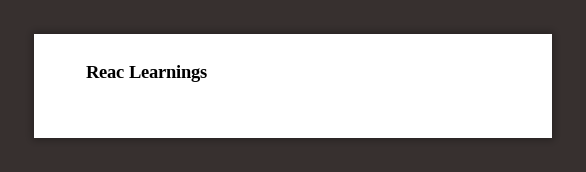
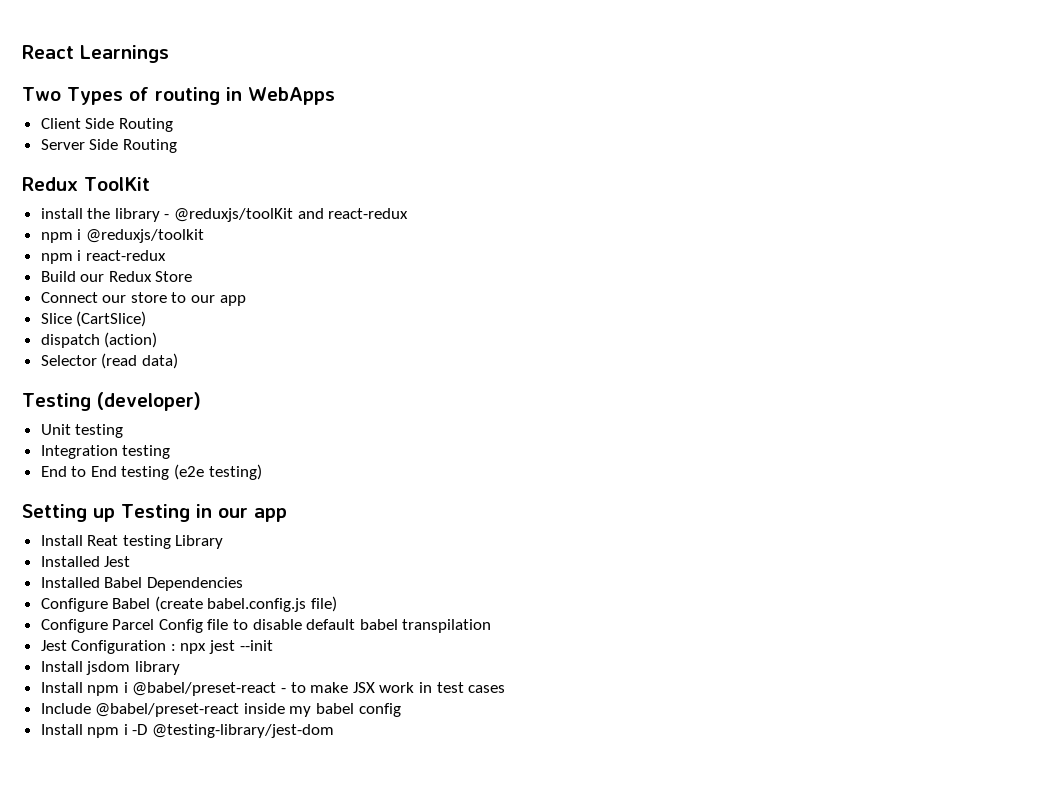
[86,66,124,78] Reac -> [22,45,74,59] React
(207, 73) none -> [22,87,335,105] [40,118,173,132] [40,139,177,153] [22,177,150,191] [40,208,409,222] [40,229,204,243] [40,250,166,264] [40,271,193,282] [40,292,246,306] [40,311,147,327] [40,332,158,348] [40,353,178,369] [22,392,201,411] [40,424,124,438] [40,445,171,459] [40,464,262,480] [22,504,287,522] [40,535,224,549] [40,556,131,567] [40,577,243,591] [40,596,338,612] [40,619,492,633] [40,640,273,654] [40,661,180,675] [40,682,506,696] [40,703,401,717] [40,724,335,738] // Two Types of routing in WebApps // Client Side Routing // Server Side Routing // Redux ToolKit // install the library - @reduxjs/toolKit and react-redux // npm i @reduxjs/toolkit // npm i react-redux // Build our Redux Store // Connect our store to our app // Slice (CartSlice) // dispatch (action) // Selector (read data) // Testing (developer) // Unit testing // Integration testing // End to End testing (e2e testing) // Setting up Testing in our app // Install Reat testing Library // Installed Jest // Installed Babel Dependencies // Configure Babel (create babel.config.js file) // Configure Parcel Config file to disable default babel transpilation // Jest Configuration : npx jest --init // Install jsdom library // Install npm i @babel/preset-react - to make JSX work in test cases // Include @babel/preset-react inside my babel config // Install npm i -D @testing-library/jest-dom

